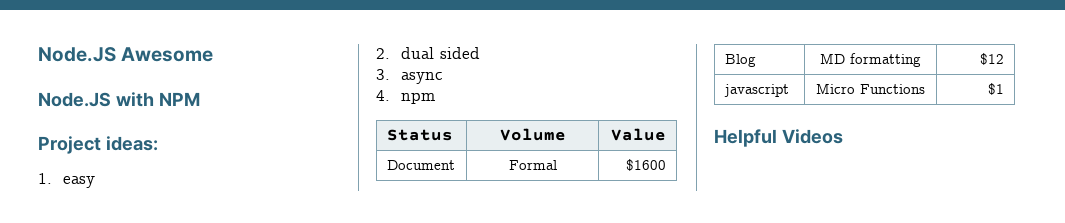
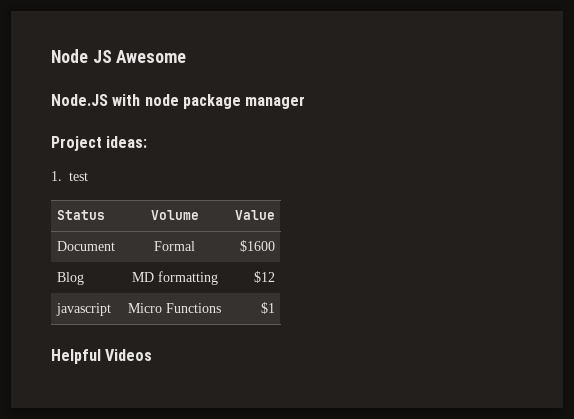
[38,47,116,62] Node.JS -> [51,49,112,63] Node JS
[158,92,200,106] NPM -> [144,94,306,109] node package manager
[63,176,96,188] [376,47,481,59] [376,69,444,84] [376,90,436,104] easy // 2. dual sided // 3. async // 4. npm -> [69,172,88,181] test

